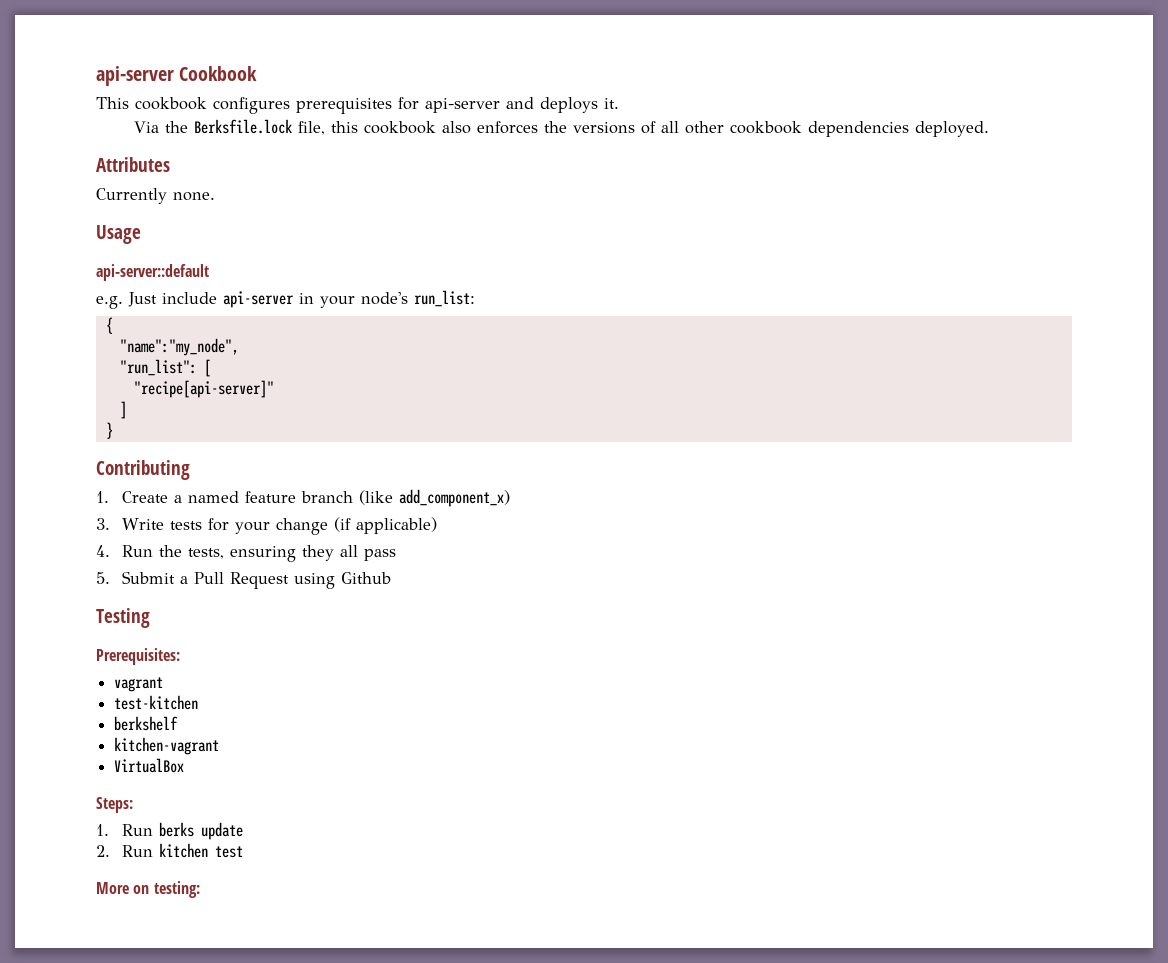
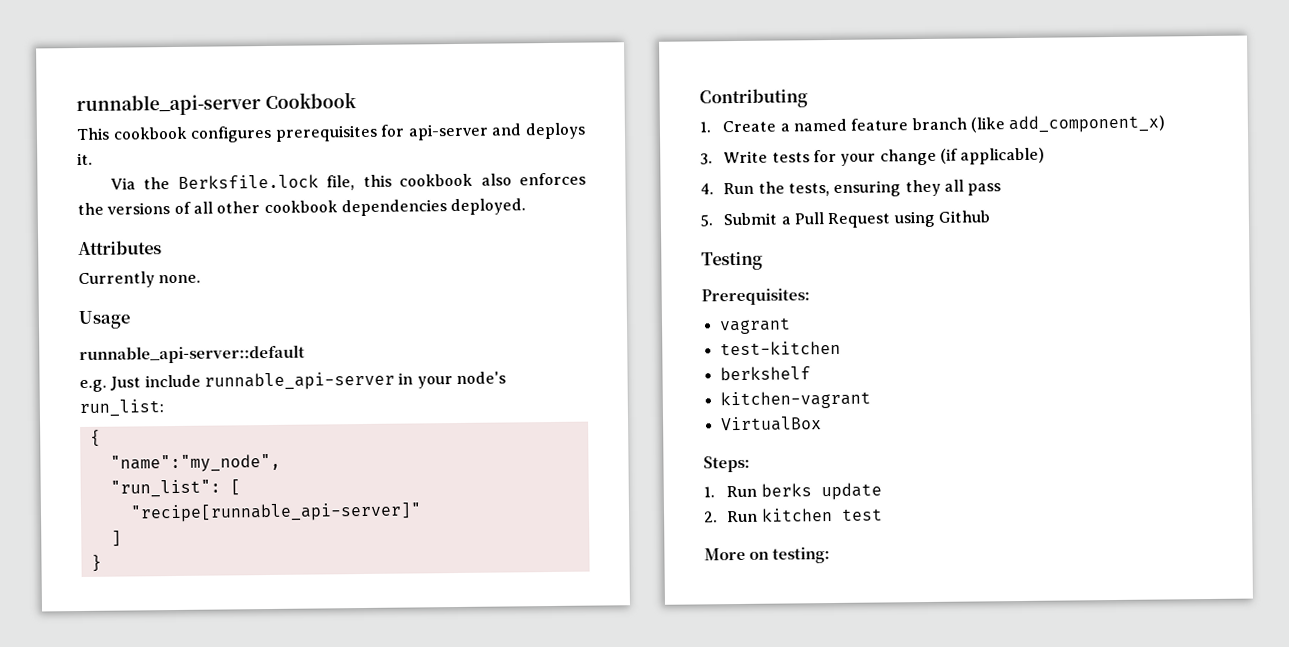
[96,66,174,86] api-server -> [76,94,261,117] runnable_api-server
[96,264,209,281] api-server::default -> [79,344,305,365] runnable_api-server::default
[223,291,294,308] api-server -> [203,371,395,391] runnable_api-server
[133,380,274,398] "recipe[api-server]" -> [129,502,422,523] "recipe[runnable_api-server]"

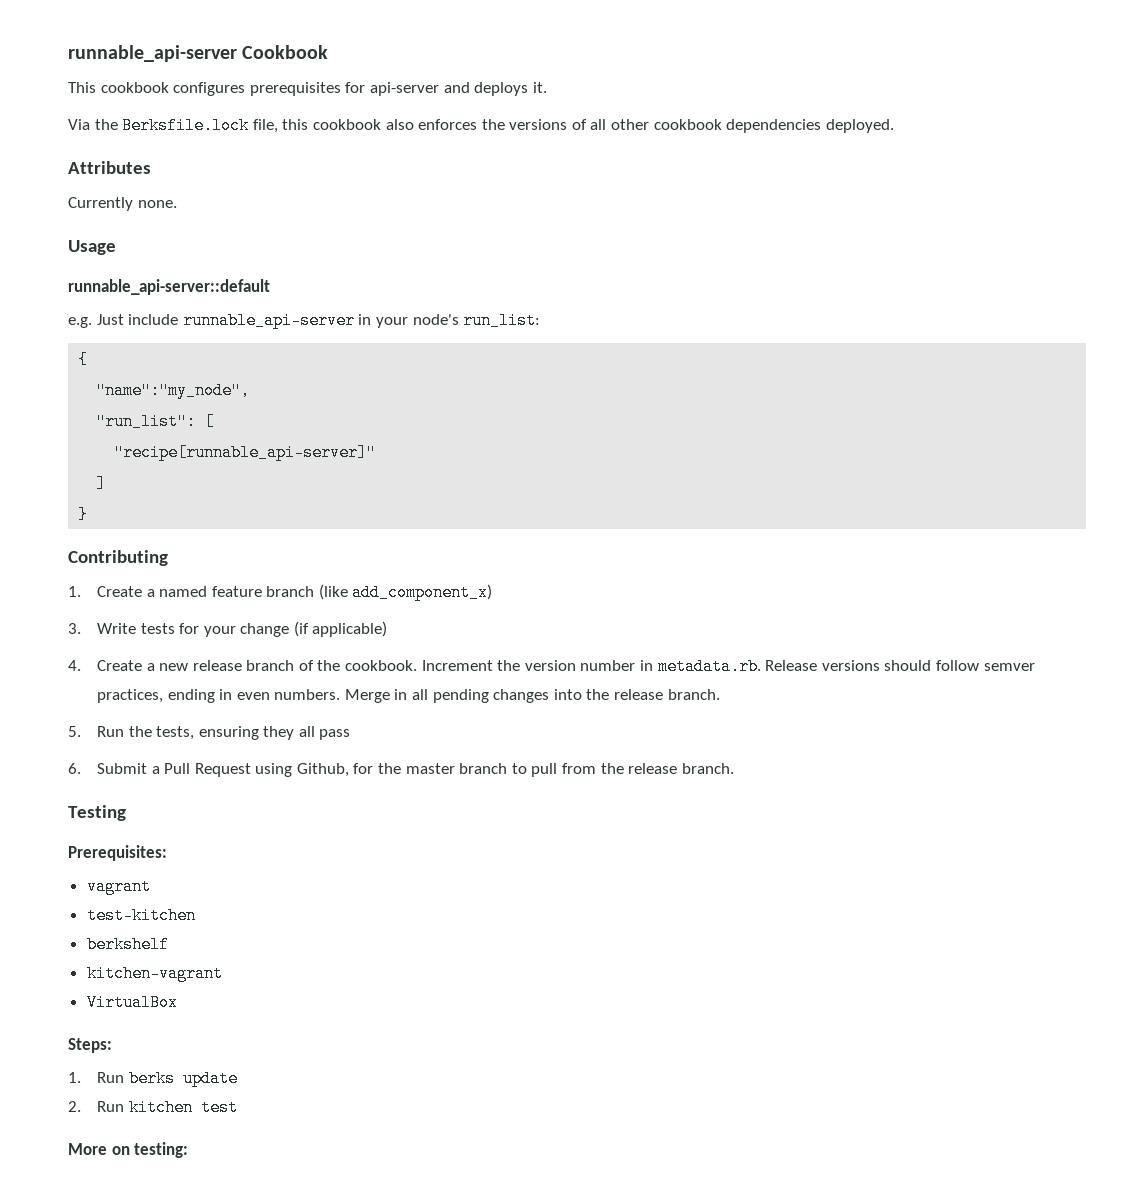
(714, 189) none -> [96,658,1035,675] [96,689,720,703] [68,726,81,737] Create a new release branch of the cookbook. Increment the version number in metadata.rb. Release versions should follow semver practices, ending in even numbers. Merge in all pending changes into the release branch. // 5.
[700,214,713,227] 5. -> [68,763,81,774] 6.
[937,210,990,223] Github -> [296,763,734,777] Github, for the master branch to pull from the release branch.

